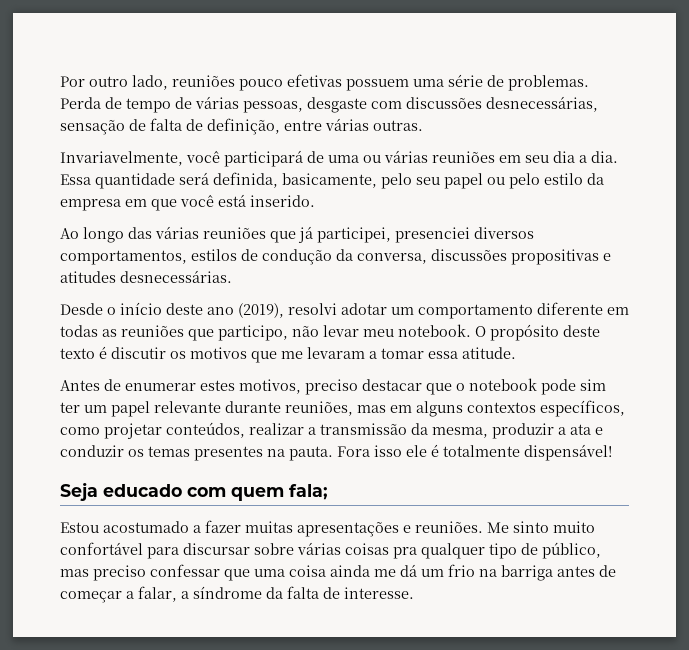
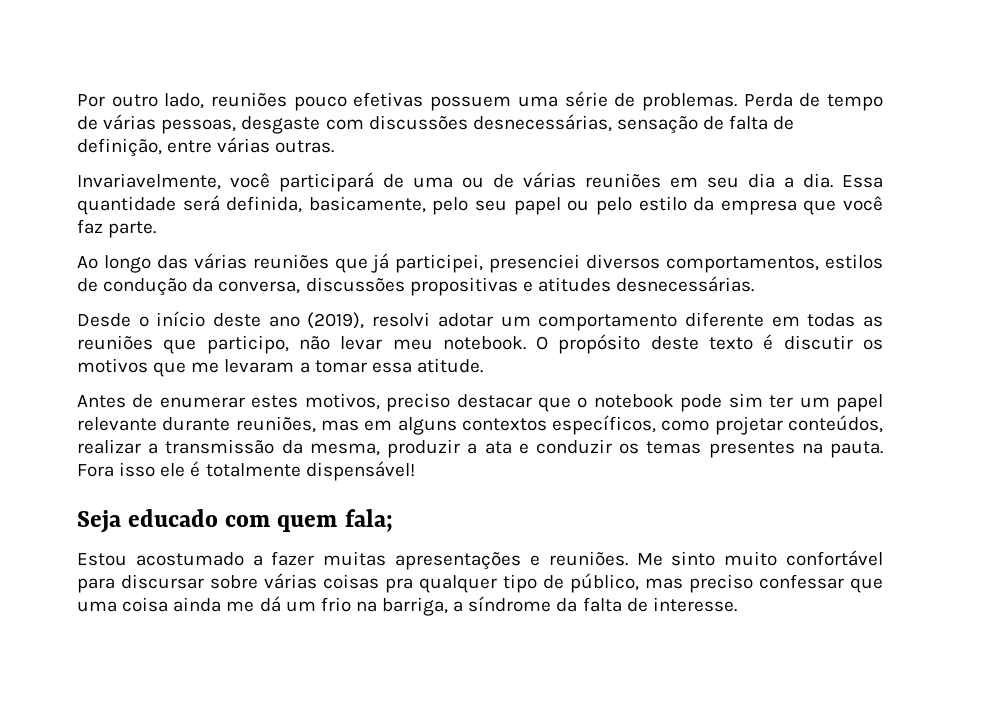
(381, 159) none -> [493,174,514,188] de
[125,199,147,207] em -> (797, 207) none
[218,194,315,207] está inserido. -> [77,219,157,238] faz parte.
[501,565,616,581] [60,586,177,603] barriga antes de começar a falar, -> [382,597,449,616] barriga,

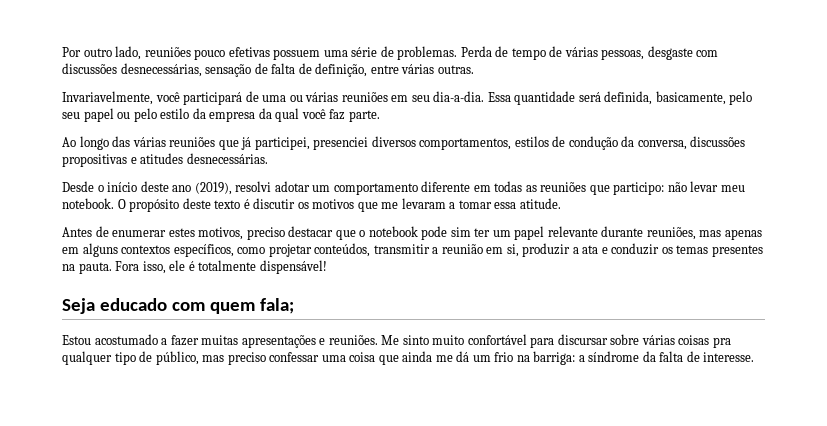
[493,174,514,188] de -> (303, 98) none
[748,173,833,188] dia a dia. -> [433,91,485,102] dia-a-dia.
[803,200,837,215] que -> [258,108,300,122] da qual
[206,335,289,354] participo, -> [613,182,665,195] participo:
(359, 425) none -> [724,229,762,240] apenas
[77,439,380,456] realizar a transmissão da mesma, -> [373,244,519,257] transmitir a reunião em si,
[119,462,156,477] isso -> [142,261,166,274] isso,
[850,578,883,593] que -> (320, 357) none
(169, 604) none -> [378,355,399,365] que
[382,597,449,616] barriga, -> [533,351,576,365] barriga:

